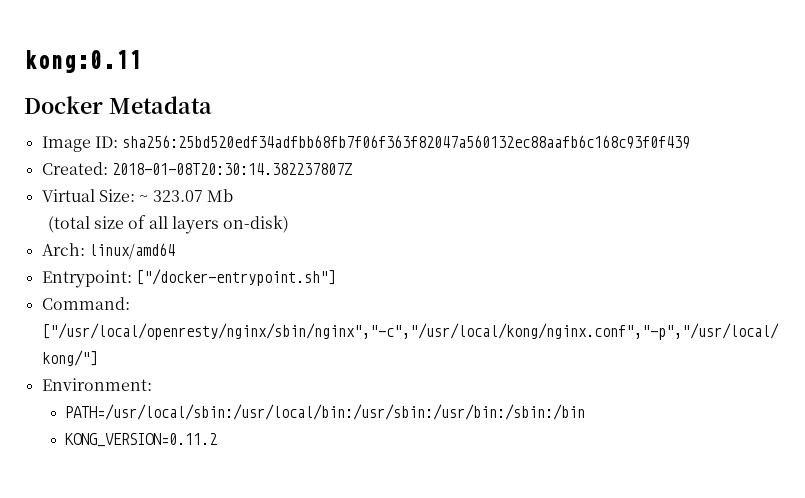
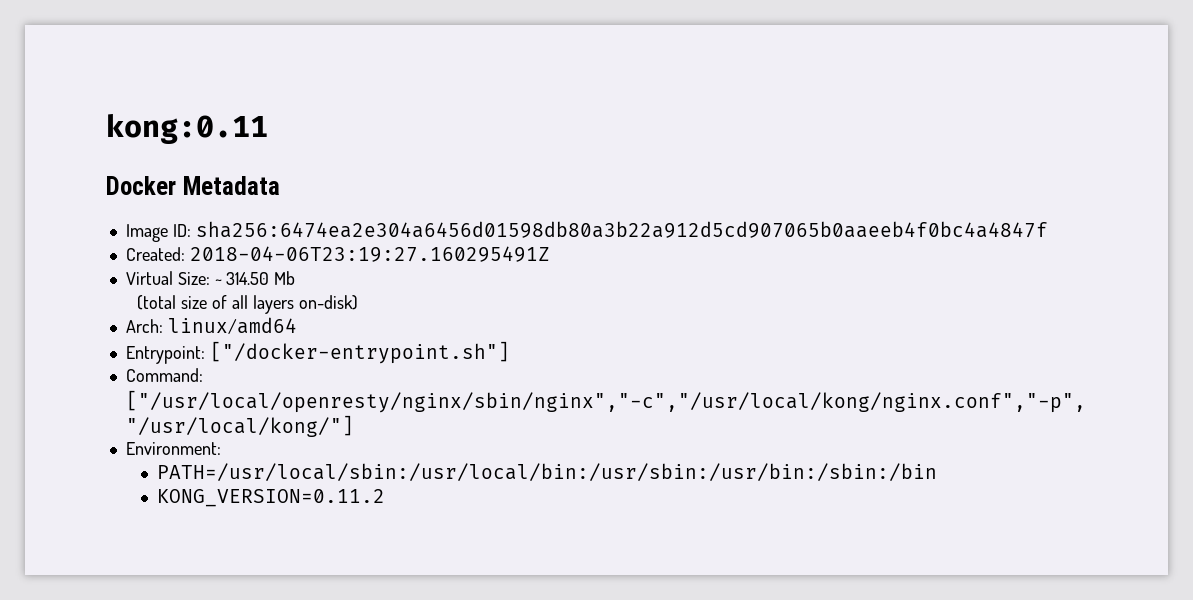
[122,135,691,149] sha256:25bd520edf34adfbb68fb7f06f363f82047a560132ec88aafb6c168c93f0f439 -> [195,221,1048,238] sha256:6474ea2e304a6456d01598db80a3b22a912d5cd907065b0aaeeb4f0bc4a4847f
[111,163,352,175] 2018-01-08T20:30:14.382237807Z -> [189,246,550,262] 2018-04-06T23:19:27.160295491Z
[152,190,203,202] 323.07 -> [226,272,270,285] 314.50

